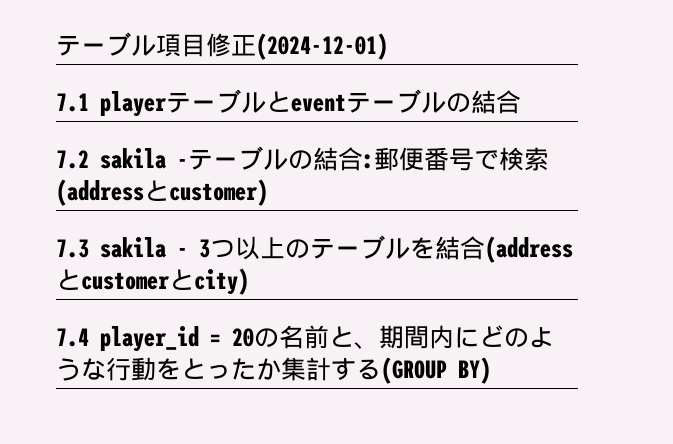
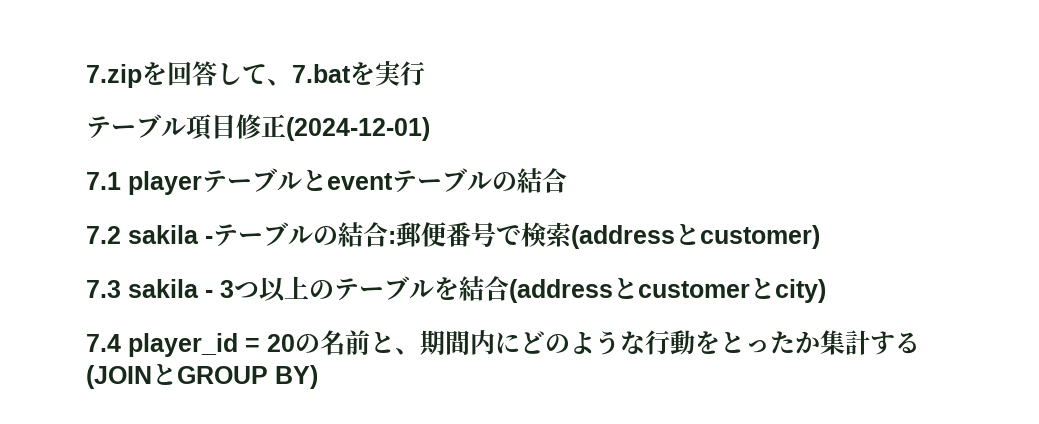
(56, 46) none -> [86,60,425,88] 7.zipを回答して、7.batを実行 //
[381,357,447,384] (GROUP -> [86,363,268,389] (JOINとGROUP

